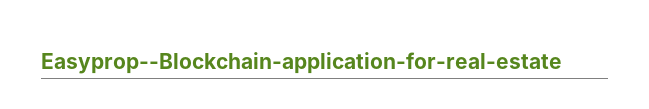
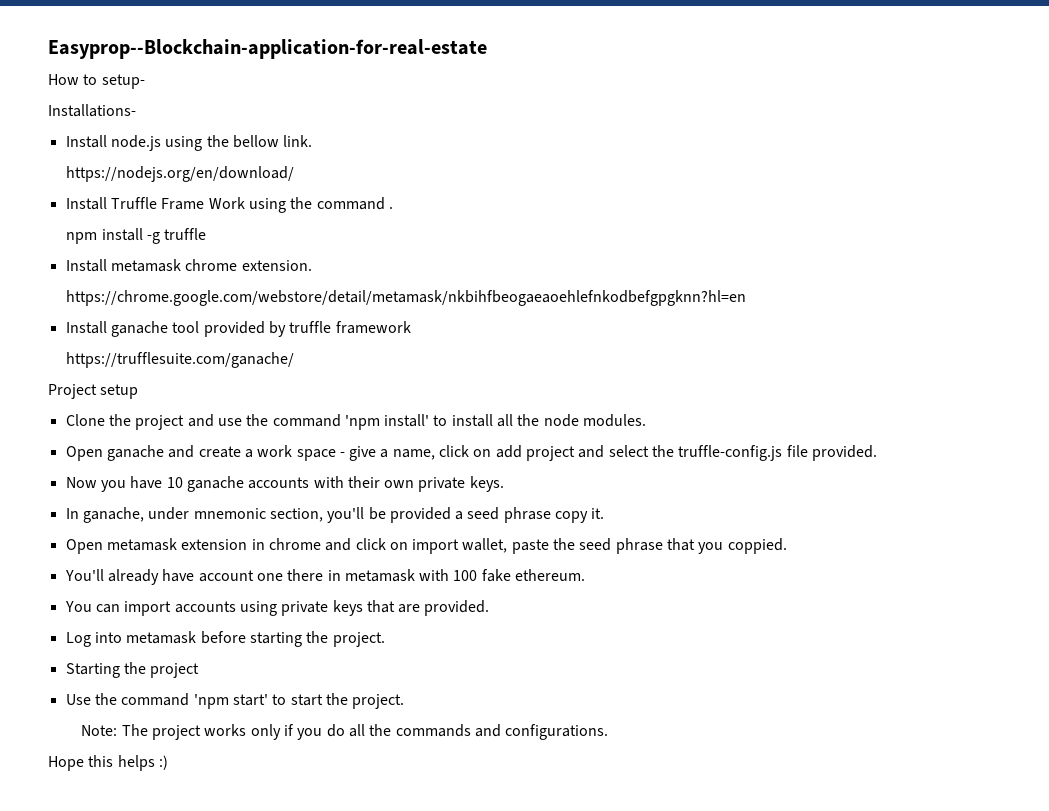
(562, 63) none -> [48,74,145,89] [48,104,136,117] [65,135,313,151] [66,166,295,182] [65,197,393,213] [66,228,207,244] [65,259,312,272] [66,290,747,306] [65,321,411,337] [66,352,295,368] [48,384,139,399] [65,414,647,430] [65,445,878,461] [65,476,504,492] [65,507,605,523] [65,538,787,554] [64,569,586,585] [64,600,490,616] [65,631,385,647] [65,662,200,678] [65,693,405,709] [81,724,609,740] [48,755,168,771] // How to setup- // Installations- // Install node.js using the bellow link. // https://nodejs.org/en/download/ // Install Truffle Frame Work using the command . // npm install -g truffle // Install metamask chrome extension. // https://chrome.google.com/webstore/detail/metamask/nkbihfbeogaeaoehlefnkodbefgpgknn?hl=en // Install ganache tool provided by truffle framework // https://trufflesuite.com/ganache/ // Project setup // Clone the project and use the command 'npm install' to install all the node modules. // Open ganache and create a work space - give a name, click on add project and select the truffle-config.js file provided. // Now you have 10 ganache accounts with their own private keys. // In ganache, under mnemonic section, you'll be provided a seed phrase copy it. // Open metamask extension in chrome and click on import wallet, paste the seed phrase that you coppied. // You'll already have account one there in metamask with 100 fake ethereum. // You can import accounts using private keys that are provided. // Log into metamask before starting the project. // Starting the project // Use the command 'npm start' to start the project. // Note: The project works only if you do all the commands and configurations. // Hope this helps :)

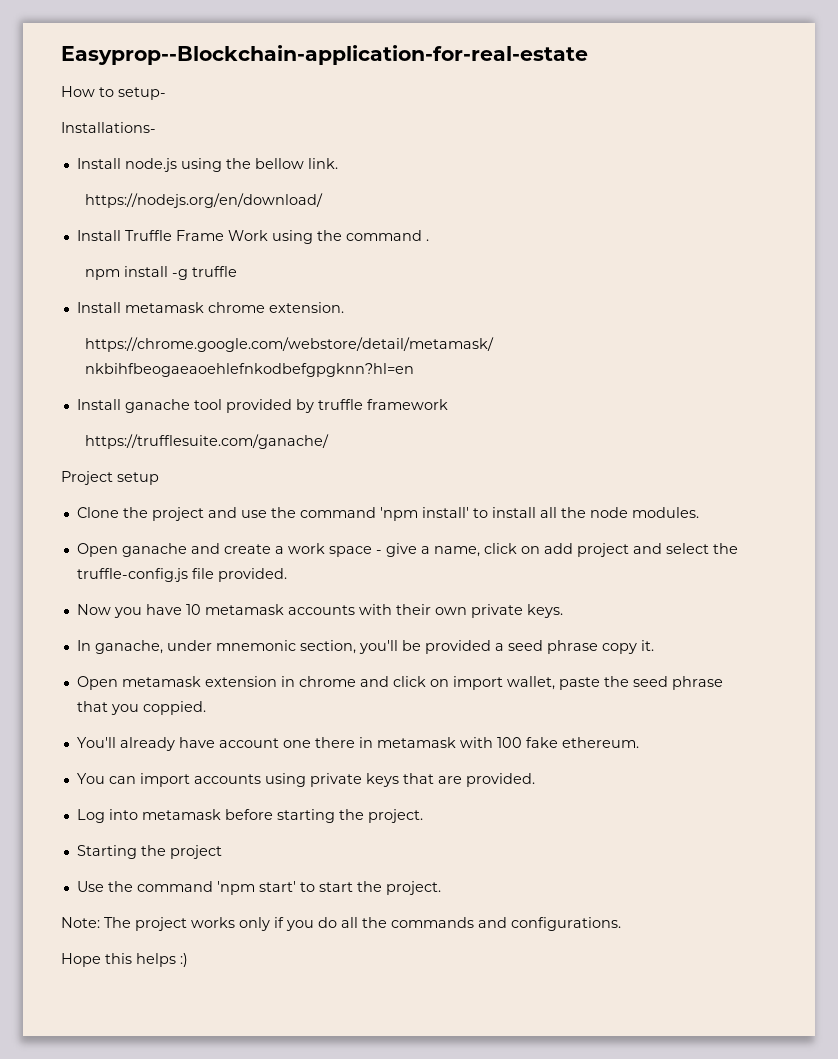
[186,476,244,492] ganache -> [204,604,284,615] metamask

